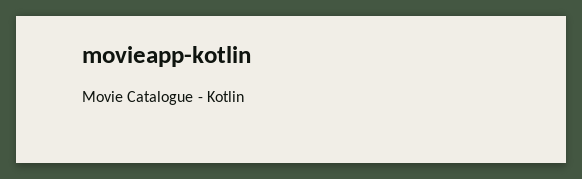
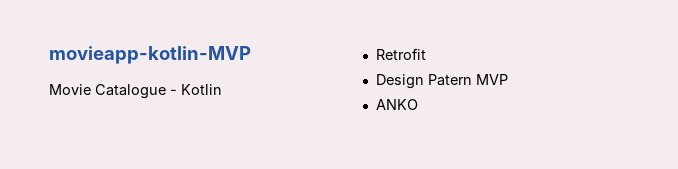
[82,46,251,67] movieapp-kotlin -> [49,46,251,64] movieapp-kotlin-MVP
(244, 96) none -> [375,48,426,60] [375,74,508,89] [375,99,418,110] // Retrofit // Design Patern MVP // ANKO

